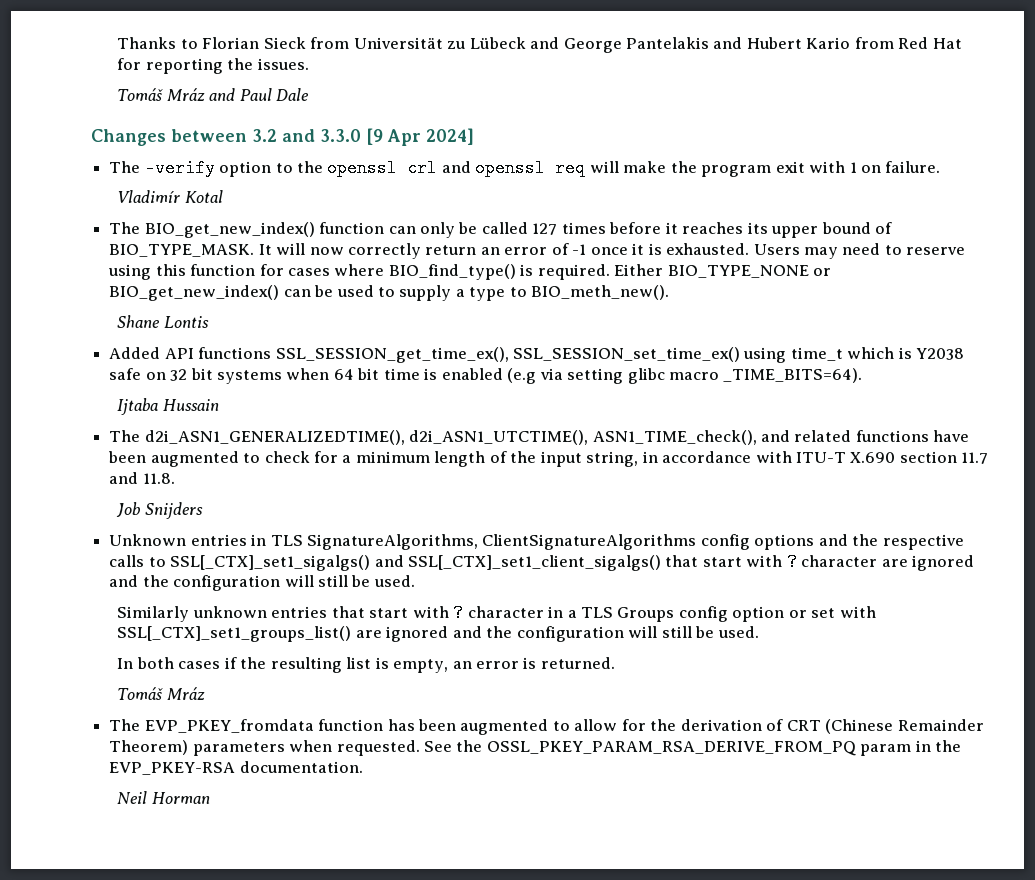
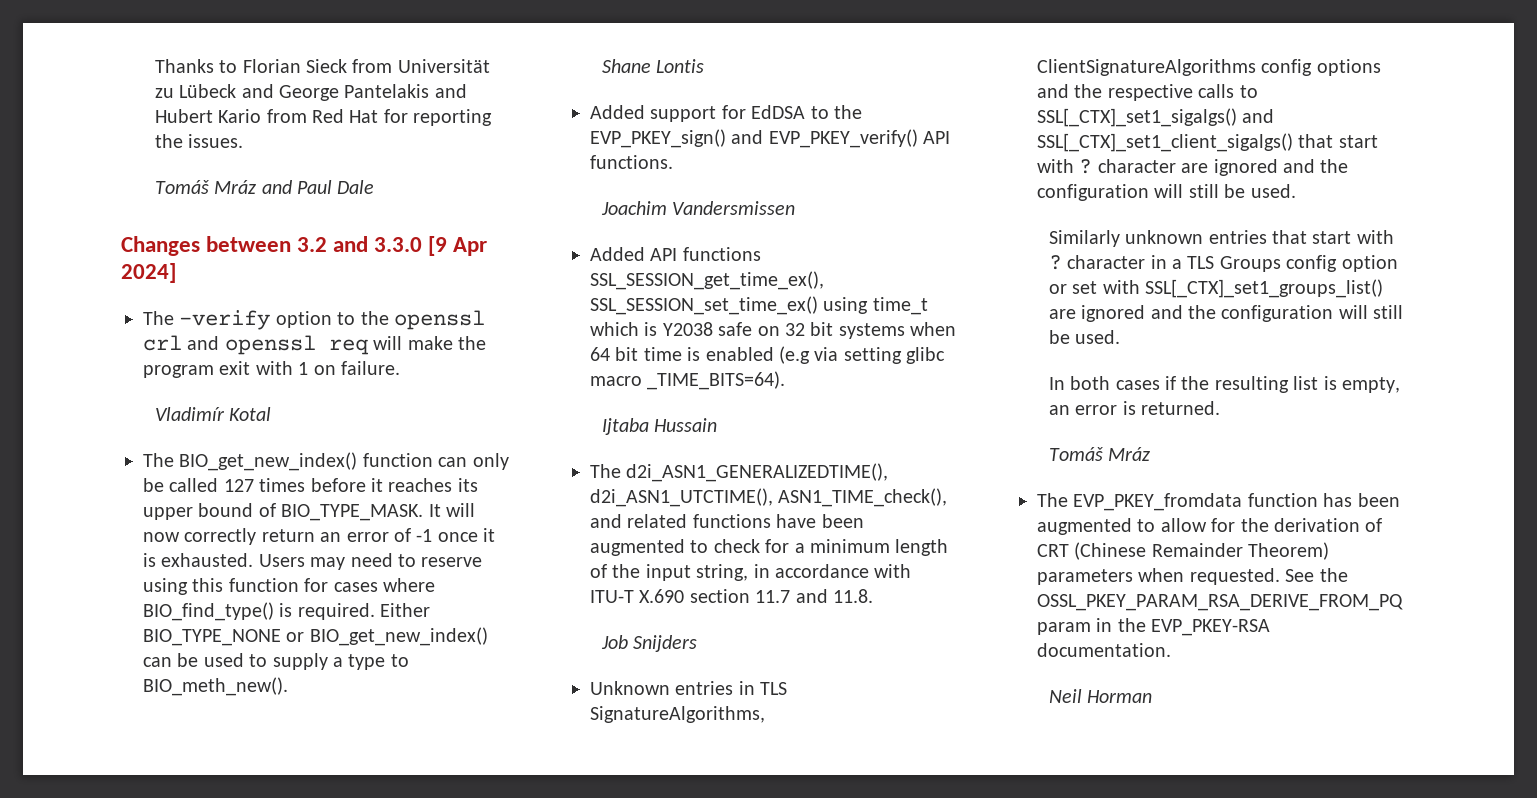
(209, 322) none -> [590,105,862,122] [590,129,951,148] [590,155,673,169] [600,201,796,215] // Added support for EdDSA to the EVP_PKEY_sign() and EVP_PKEY_verify() API functions. // Joachim Vandersmissen

